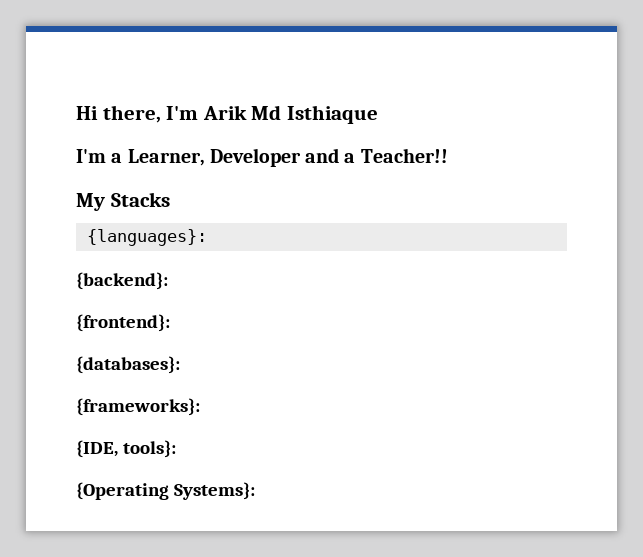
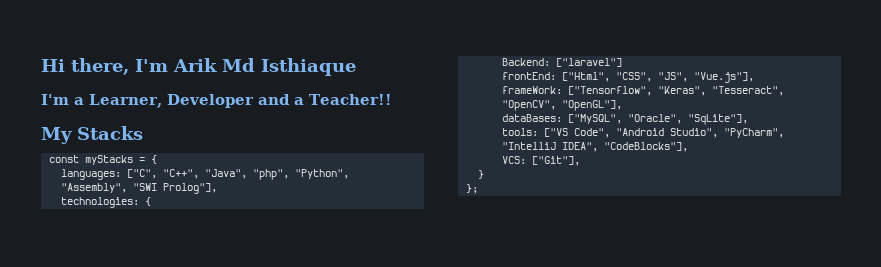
[86,229,207,246] [76,272,168,290] [76,314,170,332] [76,356,180,374] [76,398,200,416] [76,440,176,458] [76,482,255,500] {languages}: // {backend}: // {frontend}: // {databases}: // {frameworks}: // {IDE, tools}: // {Operating Systems}: -> [48,155,157,165] [60,169,349,180] [60,183,217,194] [60,197,151,208] [501,58,622,67] [501,72,754,83] [501,86,784,96] [501,100,622,111] [501,114,748,125] [501,128,784,138] [501,142,688,152] [501,156,580,166] [477,170,484,179] [465,184,478,194] const myStacks = { // languages: ["C", "C++", "Java", "php", "Python", "Assembly", "SWI Prolog"], // technologies: { // Backend: ["laravel"] // frontEnd: ["Html", "CSS", "JS", "Vue.js"], // frameWork: ["Tensorflow", "Keras", "Tesseract", "OpenCV", "OpenGL"], // dataBases: ["MySQL", "Oracle", "SqLite"], // tools: ["VS Code", "Android Studio", "PyCharm", "IntelliJ IDEA", "CodeBlocks"], // VCS: ["Git"], // } // };

